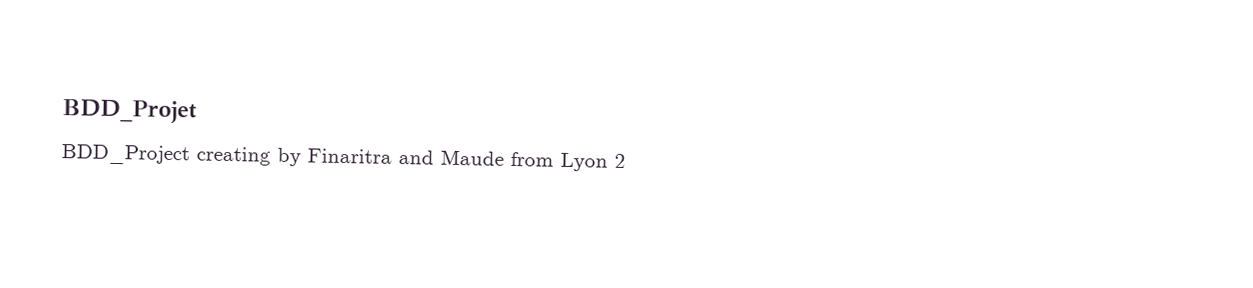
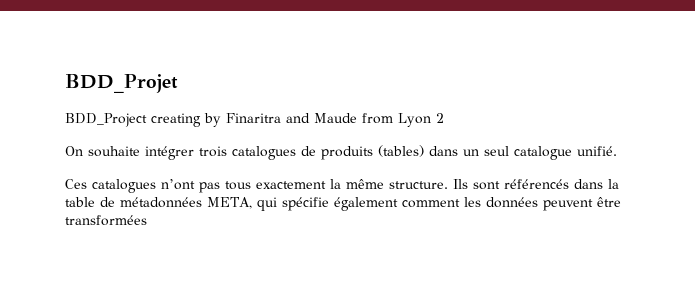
(626, 160) none -> [65,145,617,160] [65,179,619,193] [65,197,621,211] [65,215,147,226] // On souhaite intégrer trois catalogues de produits (tables) dans un seul catalogue unifié. // Ces catalogues n’ont pas tous exactement la même structure. Ils sont référencés dans la table de métadonnées META, qui spécifie également comment les données peuvent être transformées

